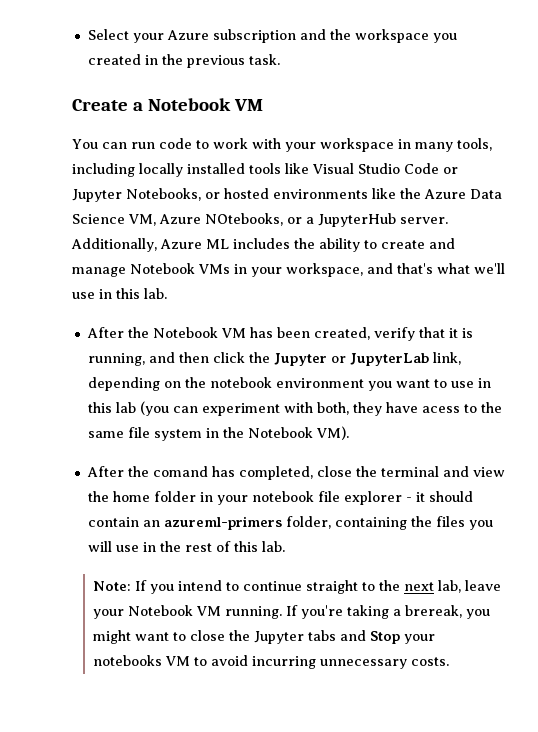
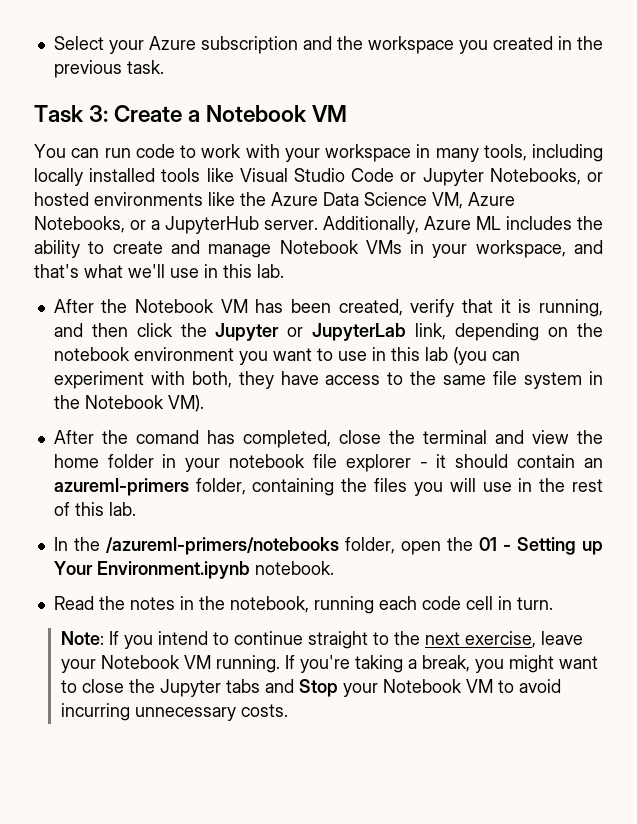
(280, 59) none -> [34,105,109,123] Task 3:
[205,213,283,226] NOtebooks, -> [34,216,125,233] Notebooks,
[421,406,460,413] acess -> [325,375,381,385] access
(285, 546) none -> [53,537,604,555] [53,561,334,579] [53,596,553,614] // In the /azureml-primers/notebooks folder, open the 01 - Setting up Your Environment.ipynb notebook. // Read the notes in the notebook, running each code cell in turn.
[437,580,461,593] lab, -> [464,631,536,648] exercise,
[404,605,462,618] brereak, -> [421,655,470,672] break,
[92,655,162,666] notebooks -> [382,679,462,693] Notebook

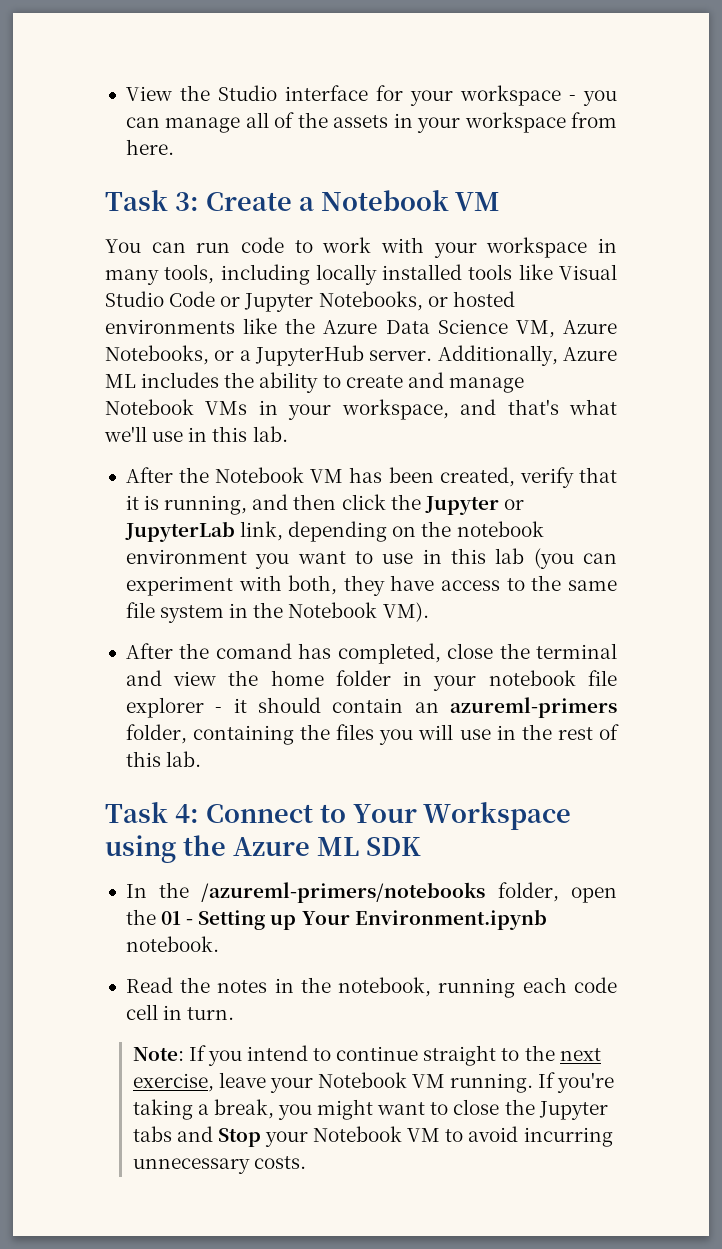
[53,36,603,54] [53,60,164,78] Select your Azure subscription and the workspace you created in the previous task. -> [125,85,617,106] [125,112,617,133] [125,139,174,155] View the Studio interface for your workspace - you can manage all of the assets in your workspace from here.
(136, 509) none -> [105,802,572,830] [105,835,421,863] // Task 4: Connect to Your Workspace using the Azure ML SDK

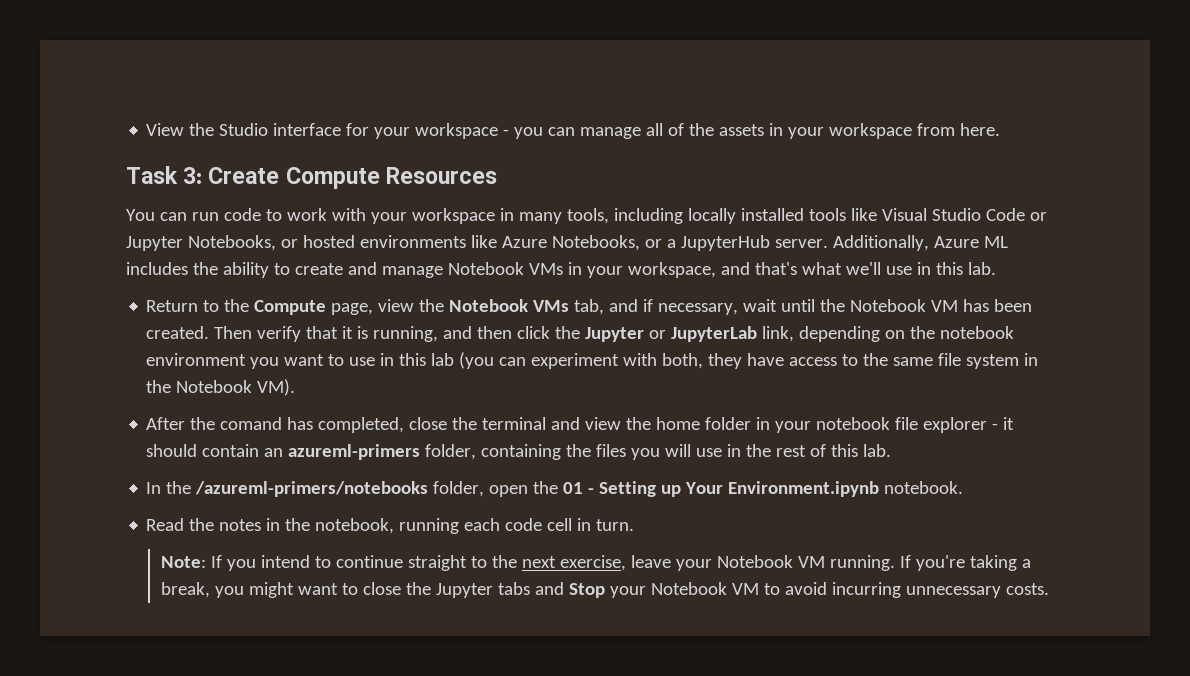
[298,190,501,211] a Notebook VM -> [285,167,497,189] Compute Resources
[285,318,555,338] the Azure Data Science VM, -> (497, 241) none
[125,467,173,483] After -> [146,299,816,315] Return to the Compute page, view the Notebook VMs tab, and if necessary, wait until
[439,467,515,487] created, -> [146,326,253,339] created. Then
[105,802,572,830] [105,835,421,863] // Task 4: Connect to Your Workspace using the Azure ML SDK -> (892, 450) none

